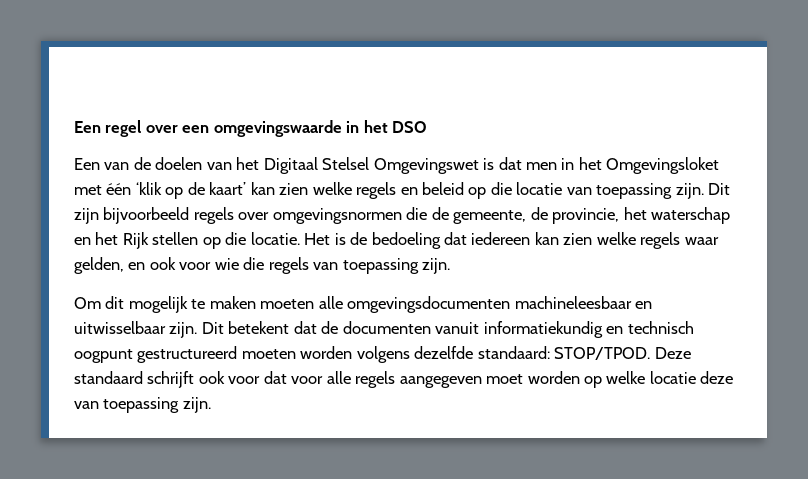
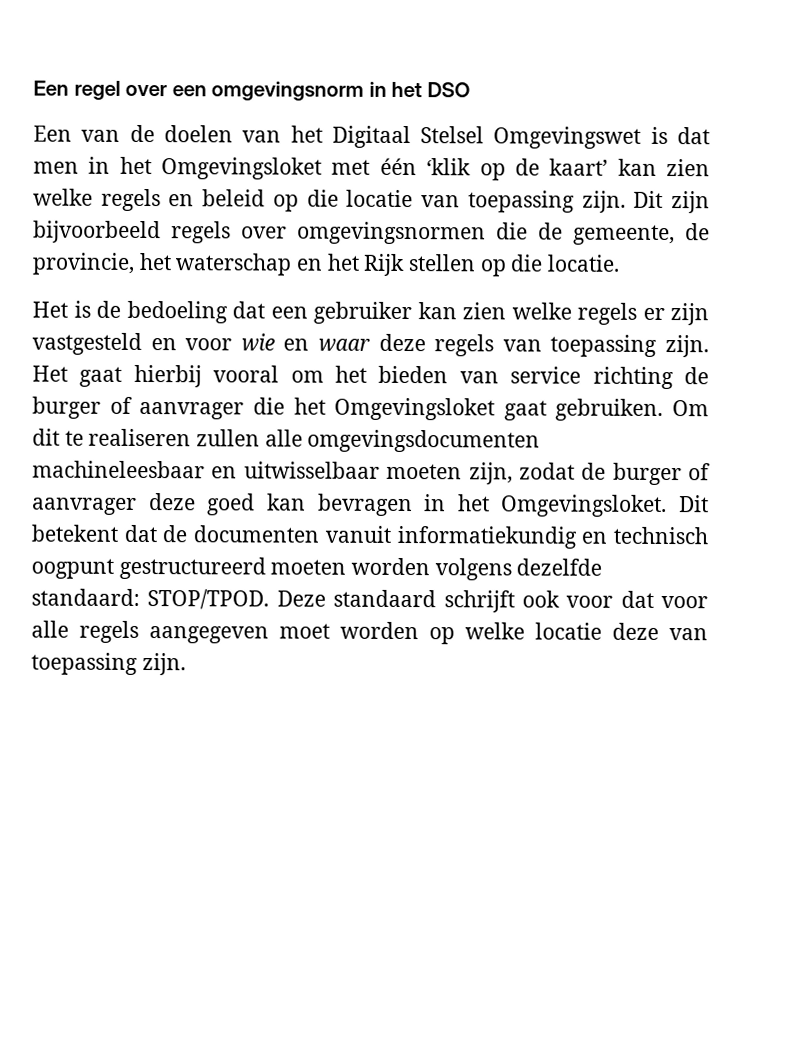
[213,120,342,137] omgevingswaarde -> [211,81,365,101] omgevingsnorm
(300, 238) none -> (621, 263) //
[471,232,719,249] [74,257,451,274] [74,296,315,313] iedereen kan zien welke regels waar gelden, en ook voor wie die regels van toepassing zijn. // Om dit mogelijk te maken moeten -> [270,301,709,326] [32,332,710,358] [32,364,709,390] [32,396,709,422] [32,428,261,447] een gebruiker kan zien welke regels er zijn vastgesteld en voor wie en waar deze regels van toepassing zijn. Het gaat hierbij vooral om het bieden van service richting de burger of aanvrager die het Omgevingsloket gaat gebruiken. Om dit te realiseren zullen
[169,322,198,338] zijn. -> [386,462,711,486] [32,493,668,518] moeten zijn, zodat de burger of aanvrager deze goed kan bevragen in het Omgevingsloket.

